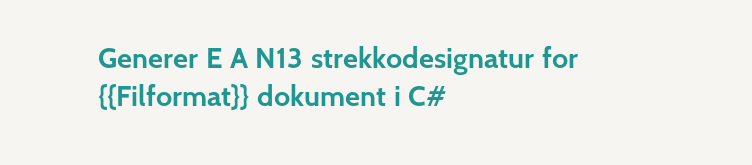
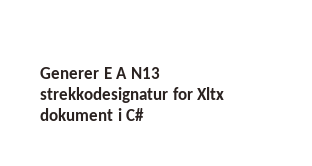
[98,84,249,110] {{Filformat}} -> [197,87,225,100] Xltx

